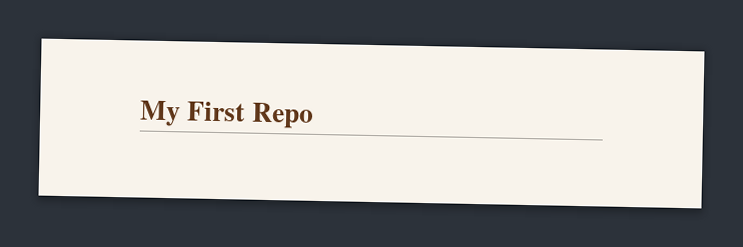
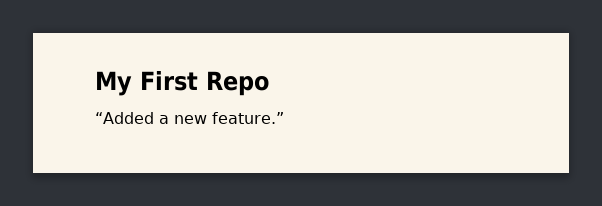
(314, 115) none -> [95,112,284,124] // “Added a new feature.”

